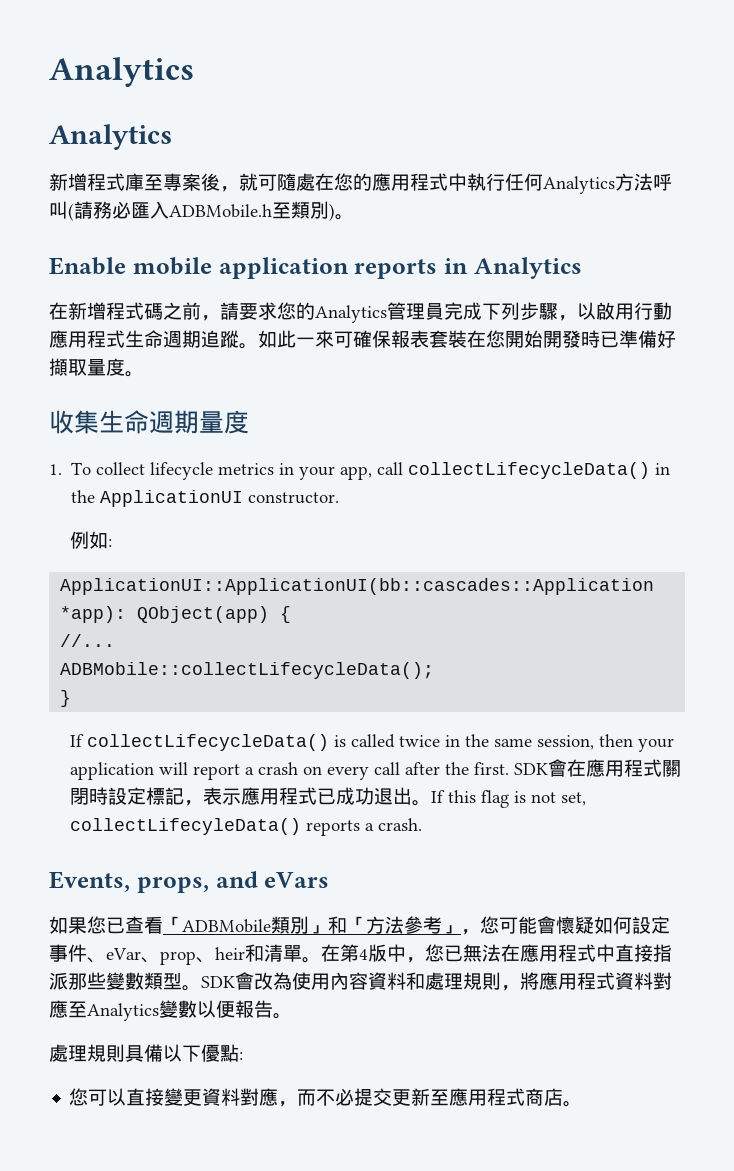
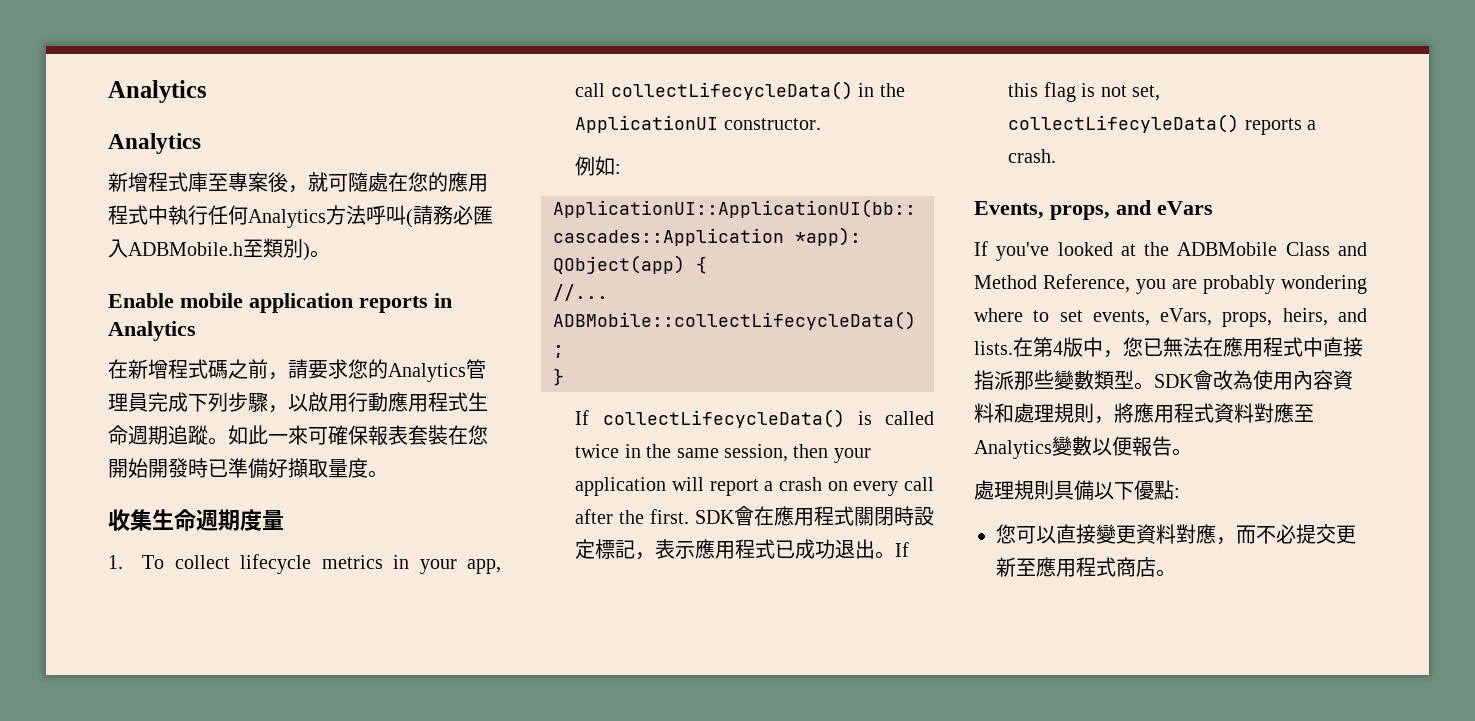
[199,410,249,434] 量度 -> [240,509,284,531] 度量
[49,916,670,935] [49,944,321,965] 如果您已查看「ADBMobile類別」和「方法參考」，您可能會懷疑如何設定事件、eVar、prop、heir和清單。 -> [974,241,1367,261] [974,274,1367,294] [974,308,1367,327] [974,341,1013,355] If you've looked at the ADBMobile Class and Method Reference, you are probably wondering where to set events, eVars, props, heirs, and lists.

